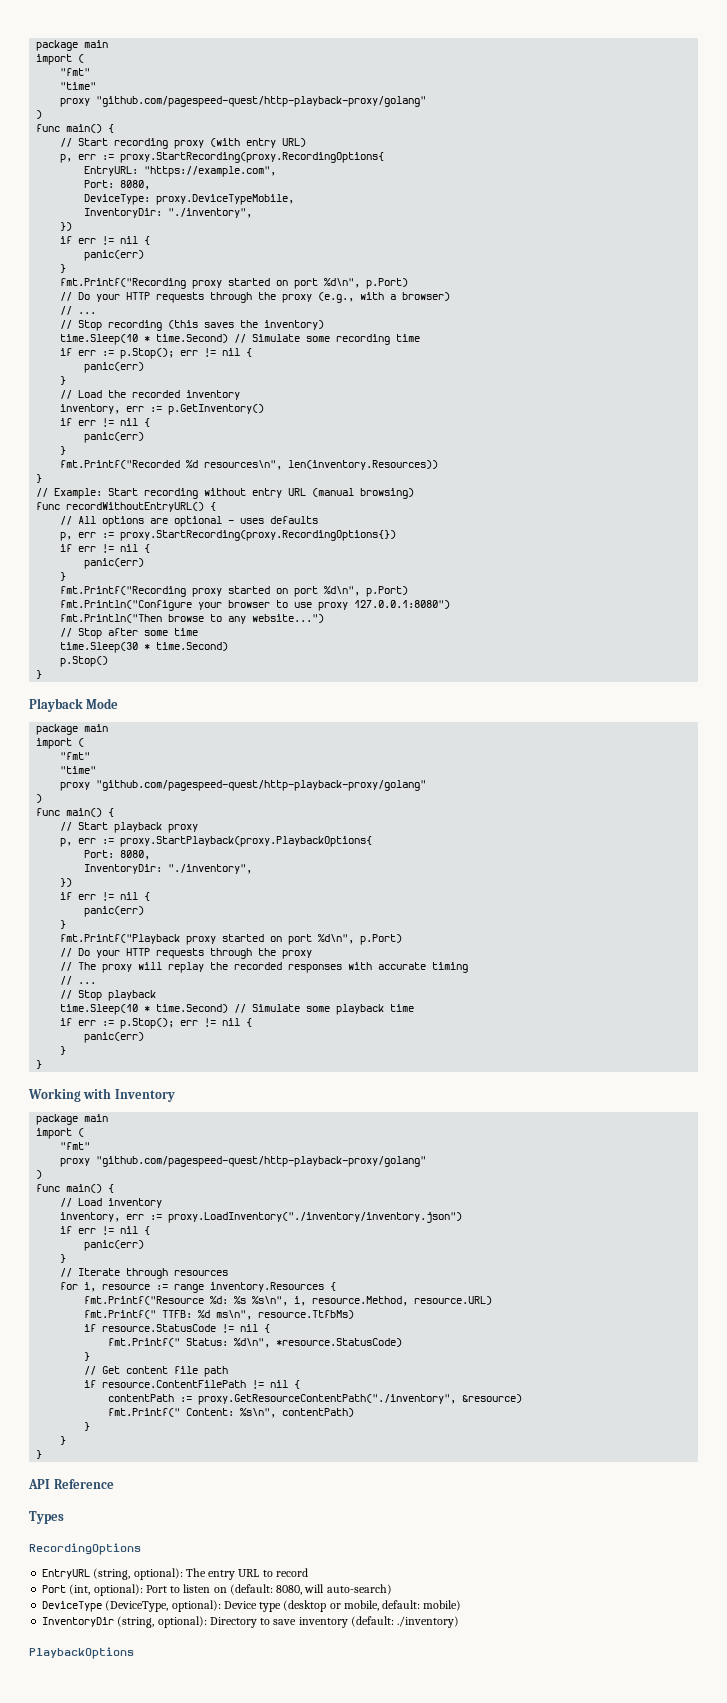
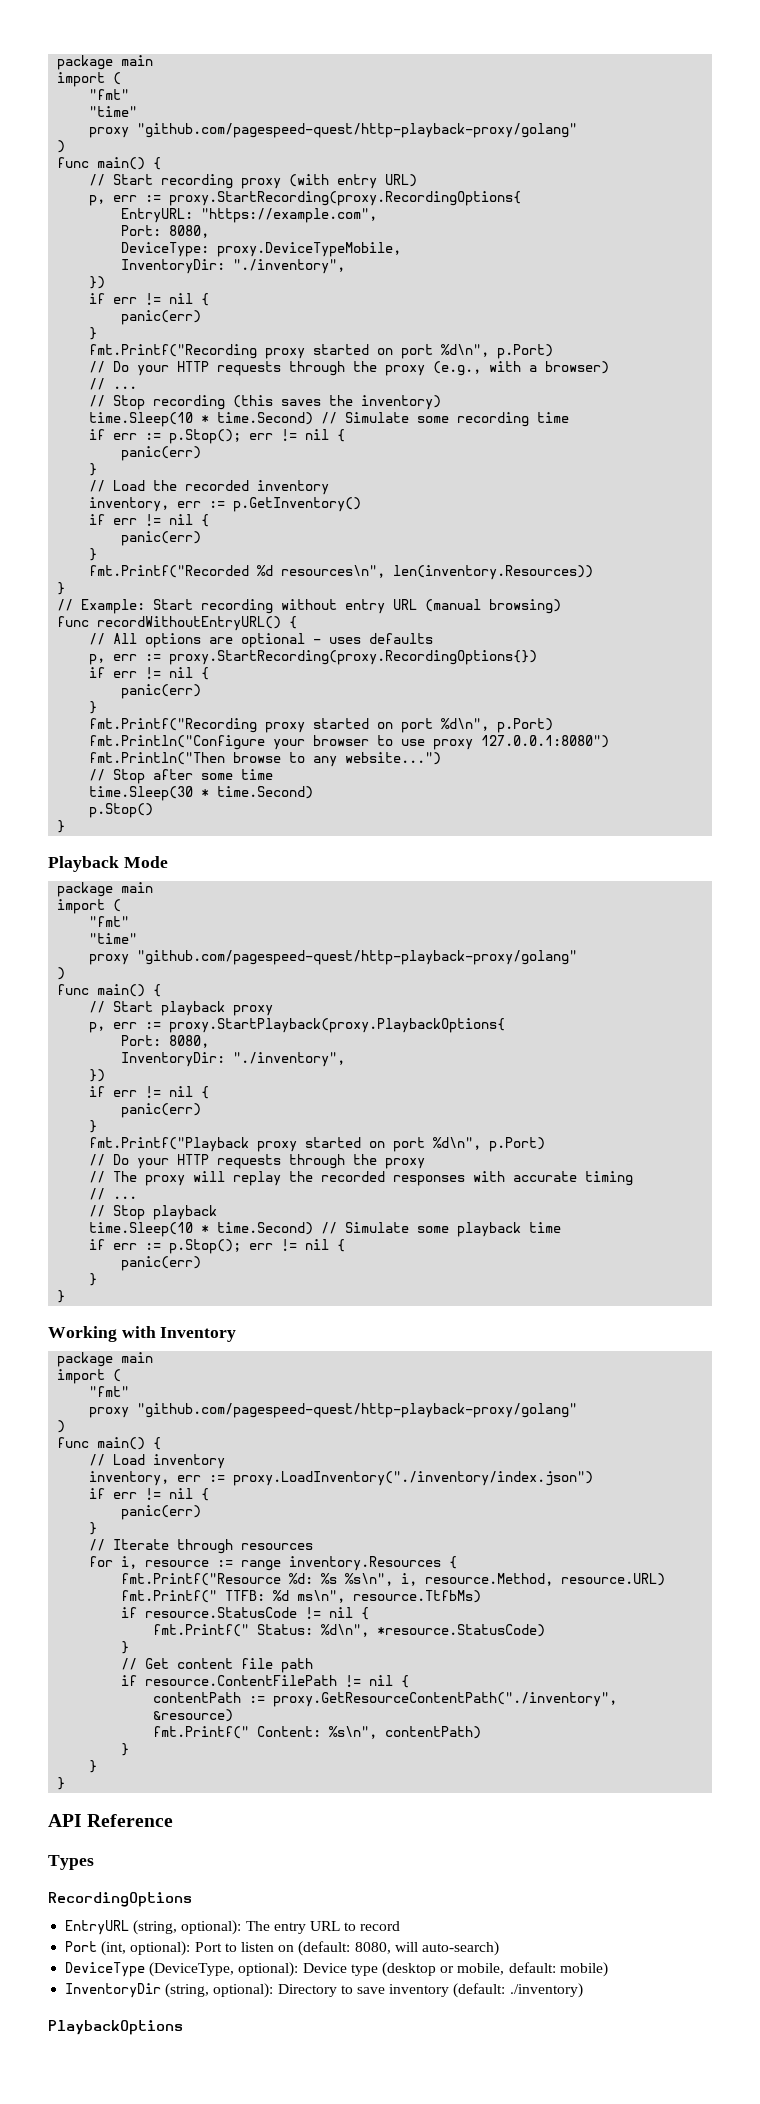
[168,1212,463,1223] proxy.LoadInventory("./inventory/inventory.json") -> [233,1471,594,1486] proxy.LoadInventory("./inventory/index.json")

